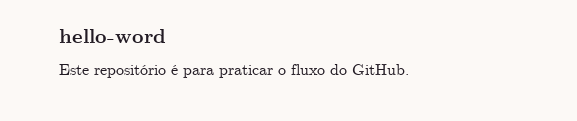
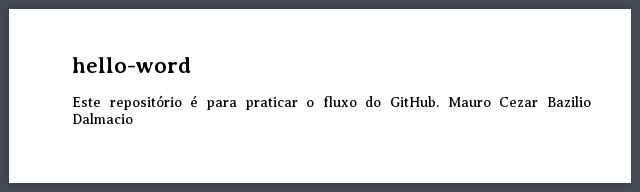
(409, 69) none -> [447,96,591,107] [72,113,133,124] Mauro Cezar Bazilio Dalmacio

